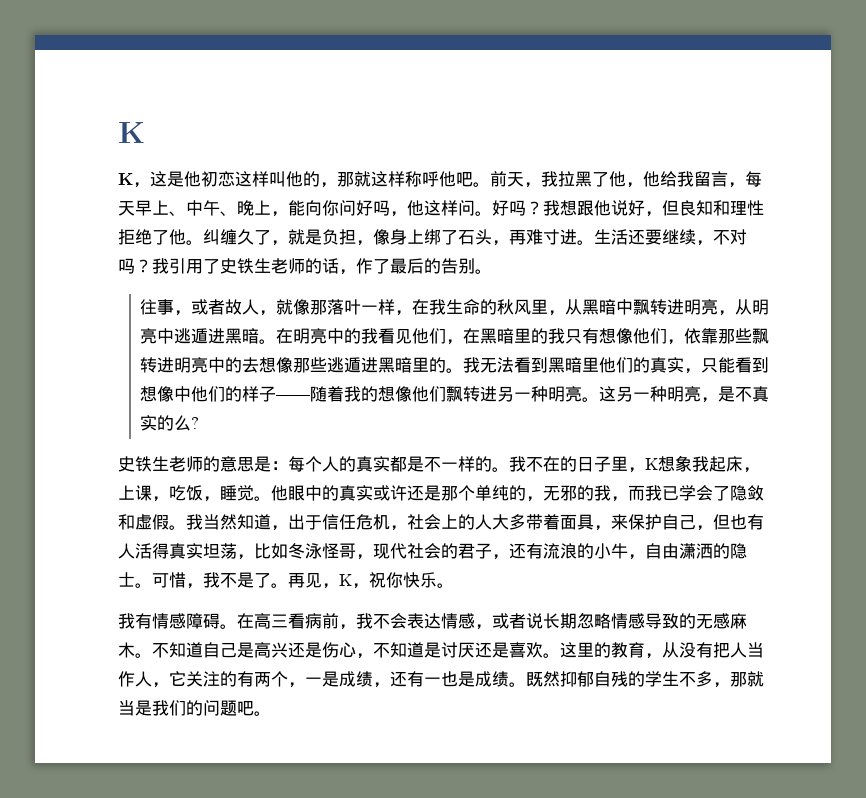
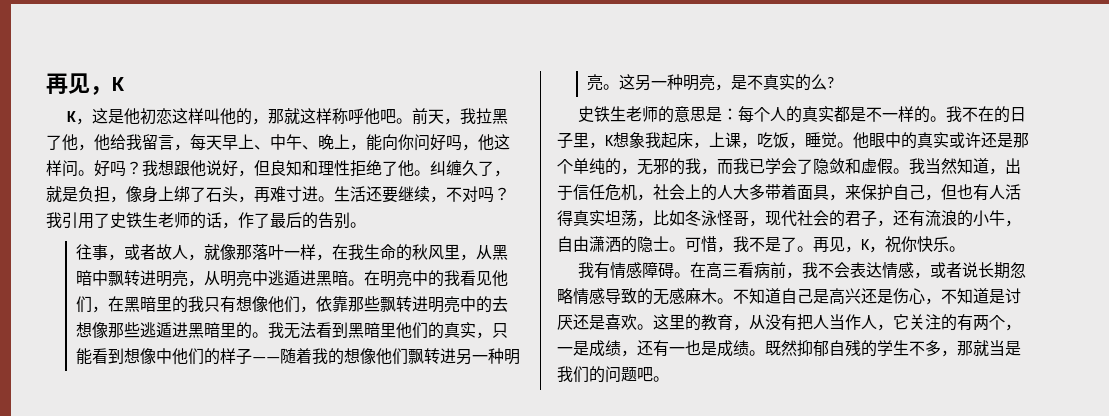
(118, 132) none -> [46,73,112,95] 再见，

